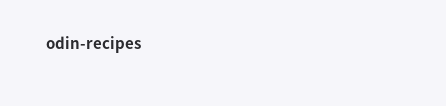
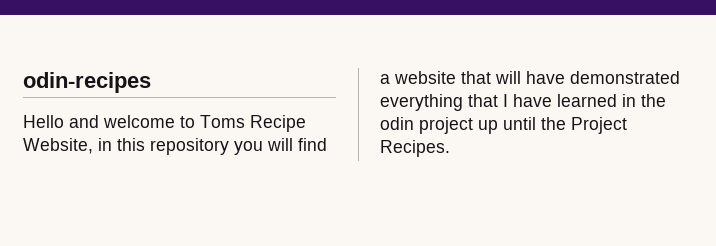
(141, 44) none -> [23,115,306,132] [23,138,327,155] [380,71,680,84] [380,94,666,111] [380,117,627,134] [380,140,450,157] // Hello and welcome to Toms Recipe Website, in this repository you will find a website that will have demonstrated everything that I have learned in the odin project up until the Project Recipes.

